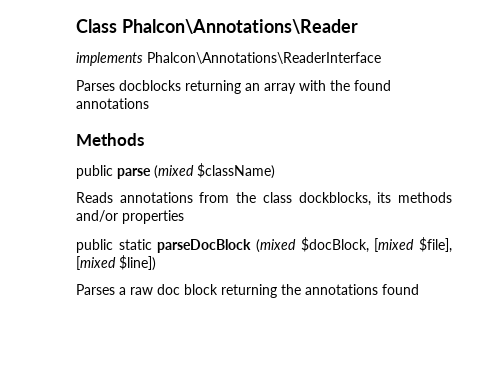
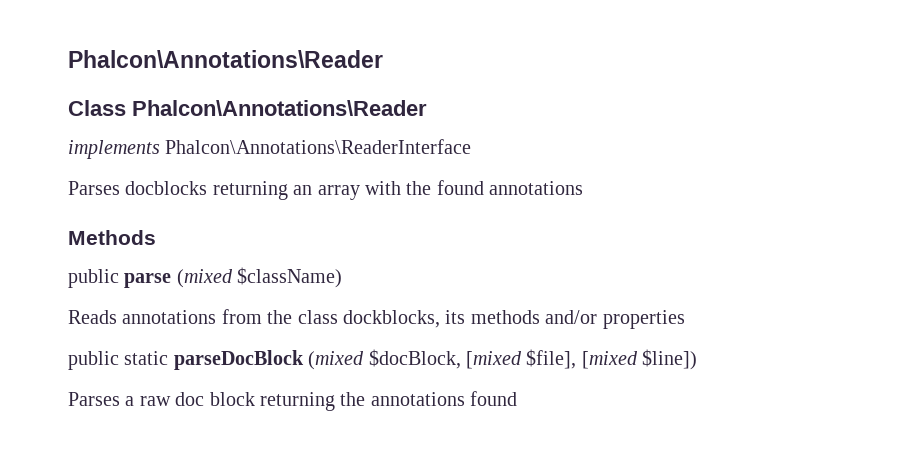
(76, 26) none -> [68,50,383,68] Phalcon\Annotations\Reader //

